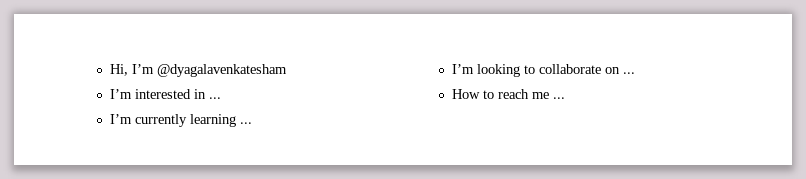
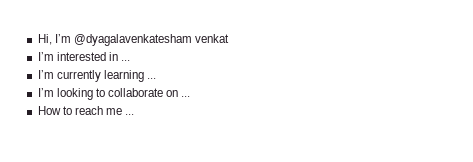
(287, 70) none -> [194,34,229,43] venkat

